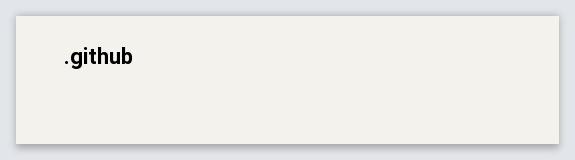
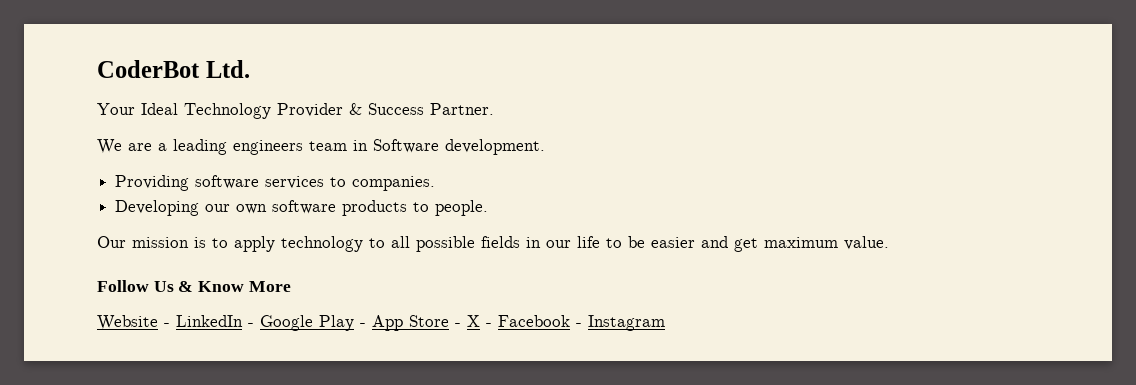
[64,47,133,69] .github -> [97,60,250,78] [97,103,494,119] [97,139,545,155] [115,175,436,191] [115,200,489,216] [97,236,889,252] [97,280,291,292] [97,315,665,331] CoderBot Ltd. // Your Ideal Technology Provider & Success Partner. // We are a leading engineers team in Software development. // Providing software services to companies. // Developing our own software products to people. // Our mission is to apply technology to all possible fields in our life to be easier and get maximum value. // Follow Us & Know More // Website - LinkedIn - Google Play - App Store - X - Facebook - Instagram

